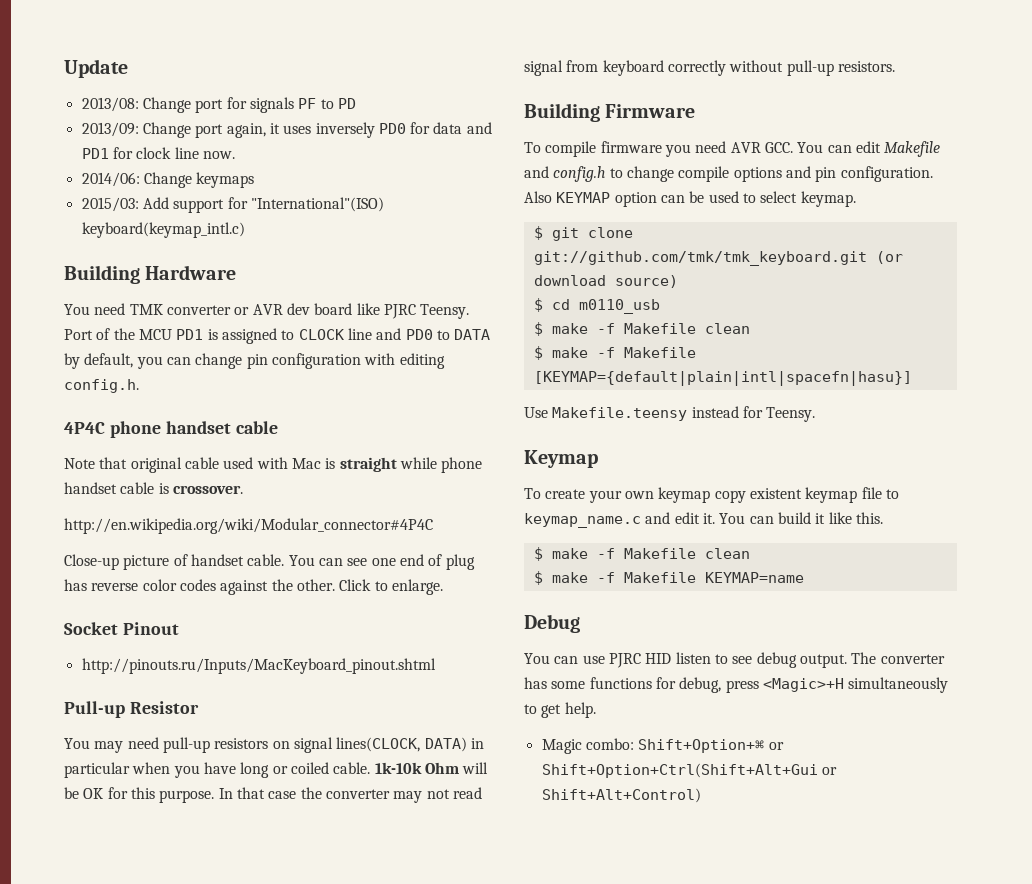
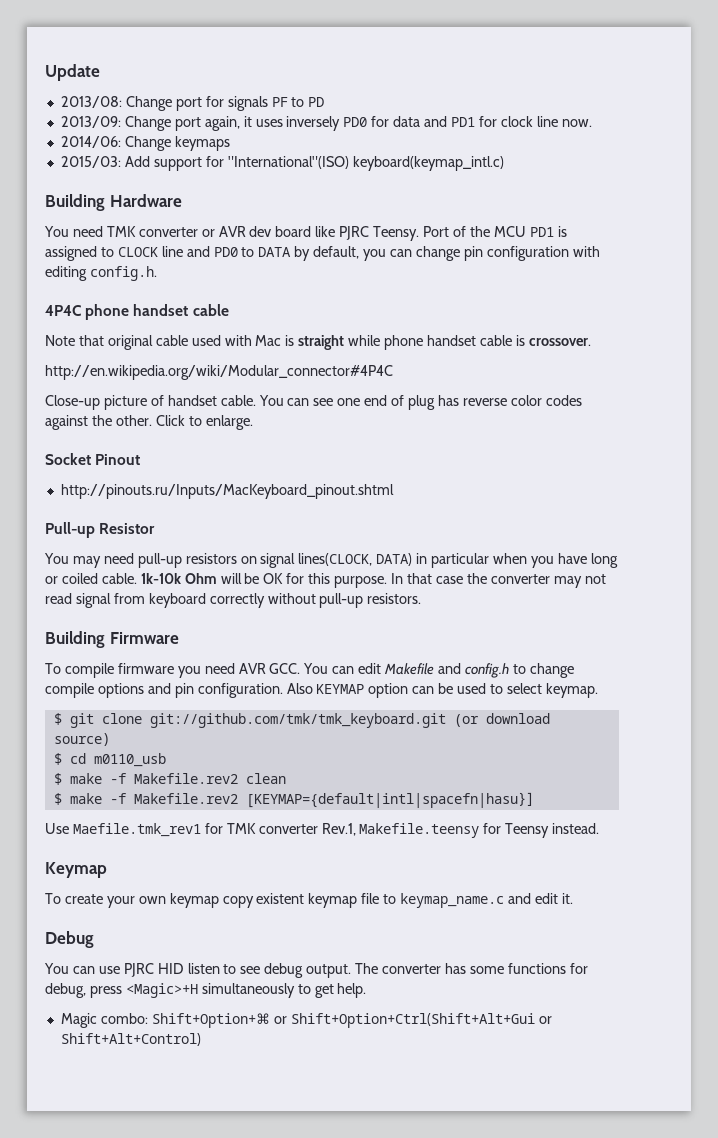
[623,323,750,334] [533,346,696,360] [533,371,912,386] Makefile clean // $ make -f Makefile [KEYMAP={default|plain|intl|spacefn|hasu}] -> [133,773,286,784] [53,792,534,808] Makefile.rev2 clean // $ make -f Makefile.rev2 [KEYMAP={default|intl|spacefn|hasu}]
[552,406,816,422] Makefile.teensy instead for Teensy. -> [72,823,600,838] Maefile.tmk_rev1 for TMK converter Rev.1, Makefile.teensy for Teensy instead.
[719,512,883,524] [533,547,750,561] [533,571,804,585] You can build it like this. // $ make -f Makefile clean // $ make -f Makefile KEYMAP=name -> (573, 898) none

